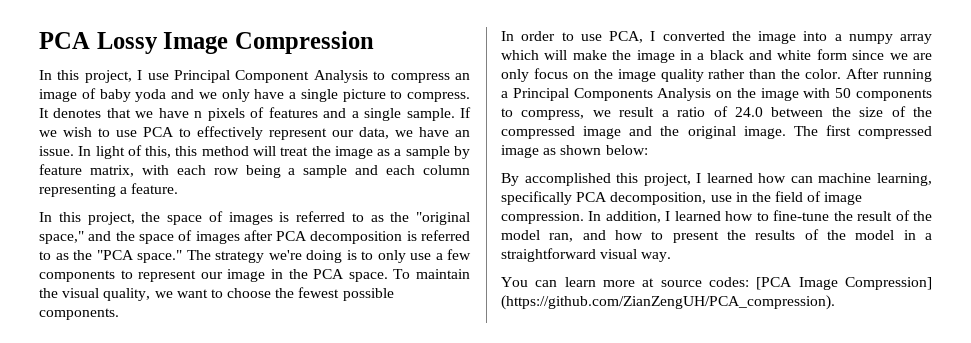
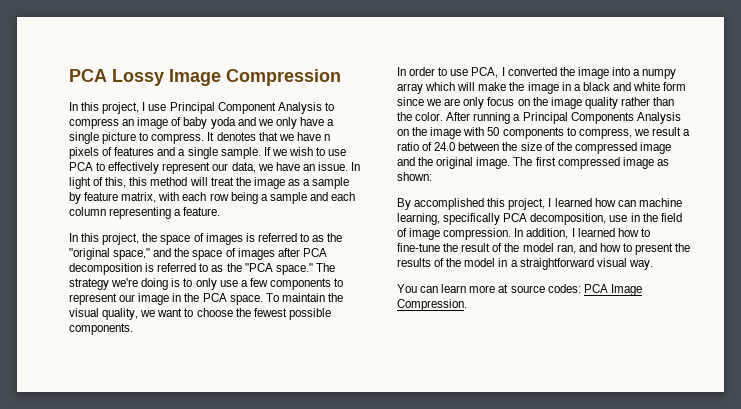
[560,145,648,155] shown below: -> [397,172,432,181] shown:
[756,277,932,290] [501,295,835,310] [PCA Image Compression] (https://github.com/ZianZengUH/PCA_compression). -> [583,284,642,296] [397,299,467,311] PCA Image Compression.

